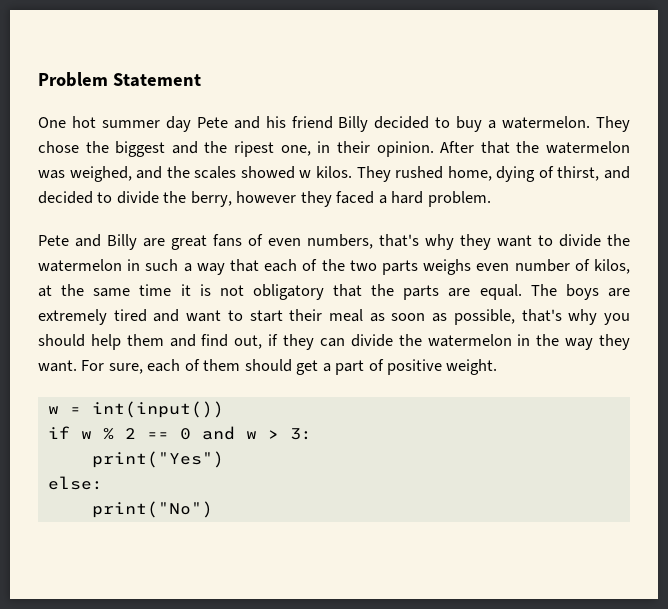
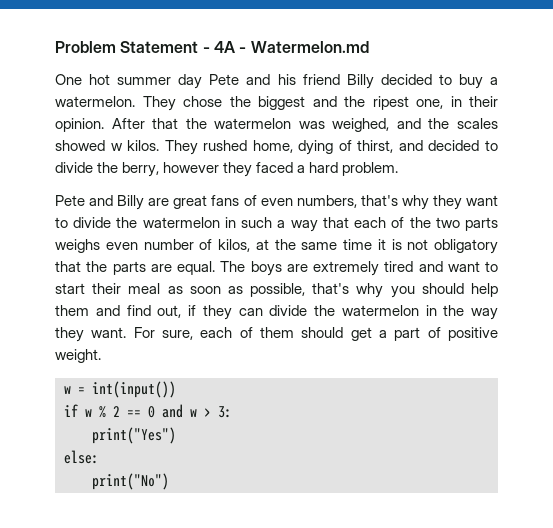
(201, 80) none -> [202,41,369,53] - 4A - Watermelon.md

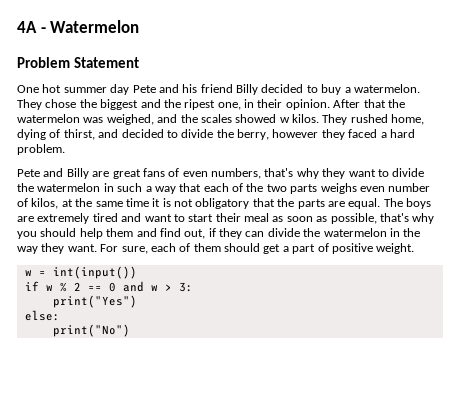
(55, 47) none -> [17,20,140,33] 4A - Watermelon //
[202,41,369,53] - 4A - Watermelon.md -> (139, 62) none

